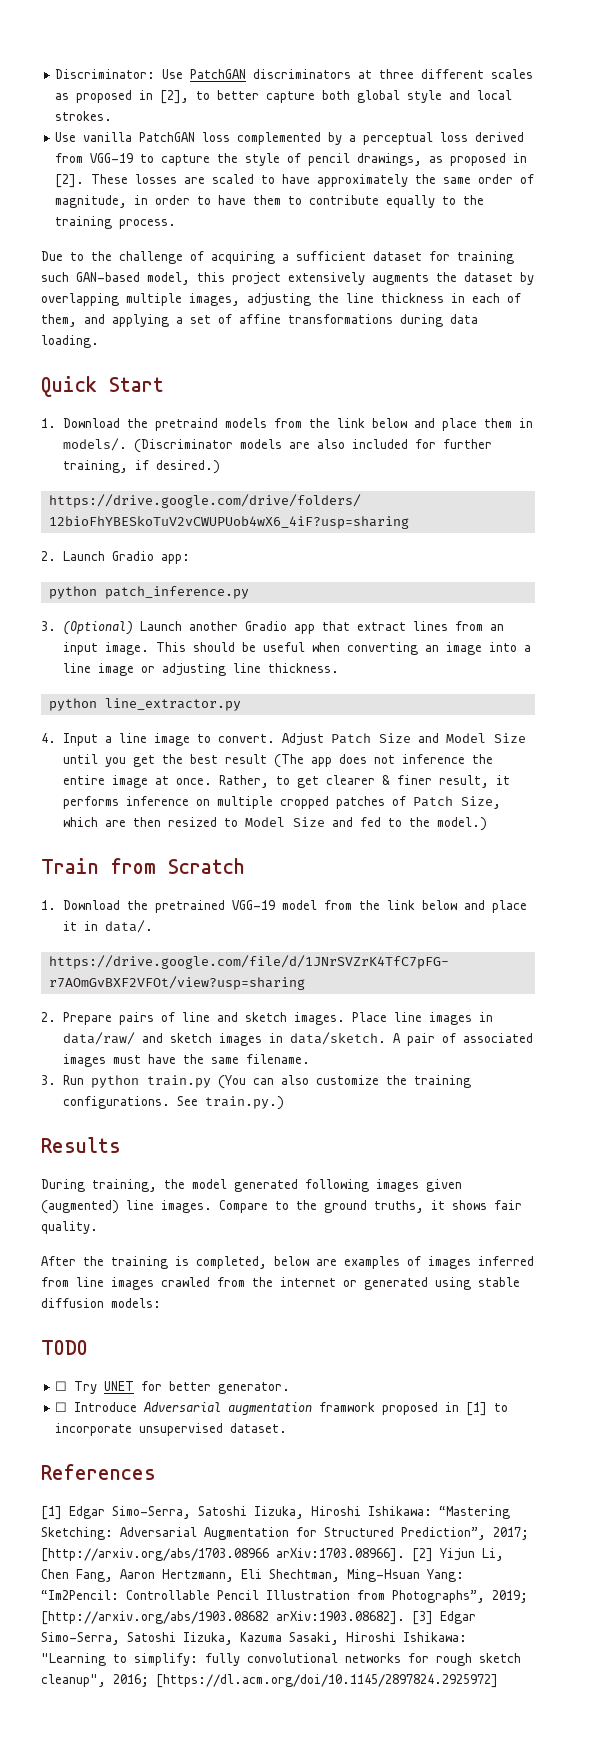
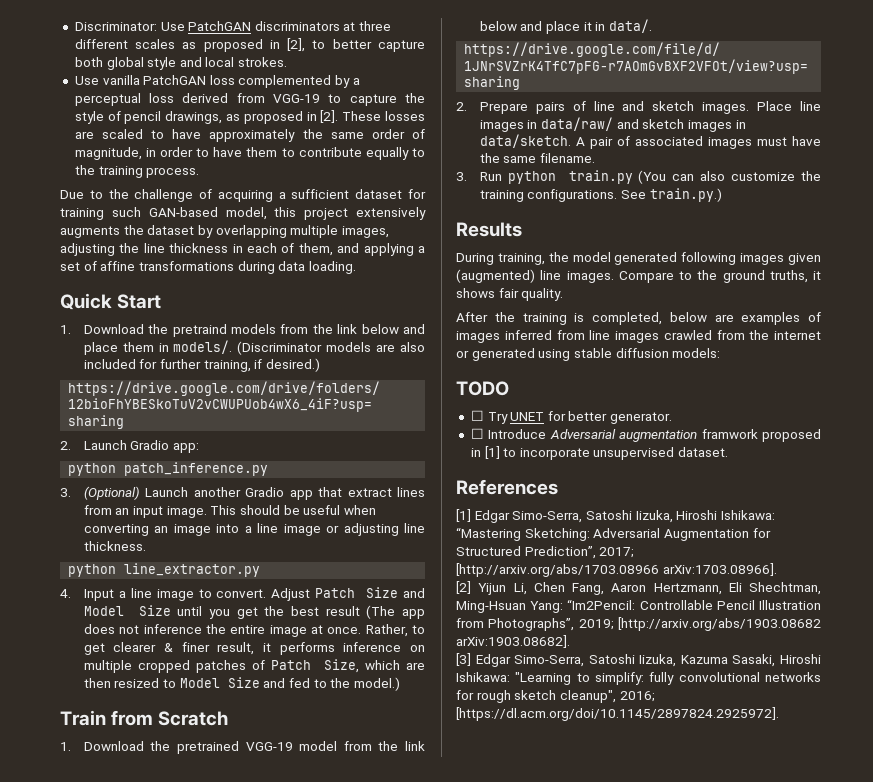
(405, 1555) none -> (777, 569) //
(405, 1618) none -> (570, 641) //
[156,1674,498,1688] [https://dl.acm.org/doi/10.1145/2897824.2925972] -> [456,707,779,721] [https://dl.acm.org/doi/10.1145/2897824.2925972].

